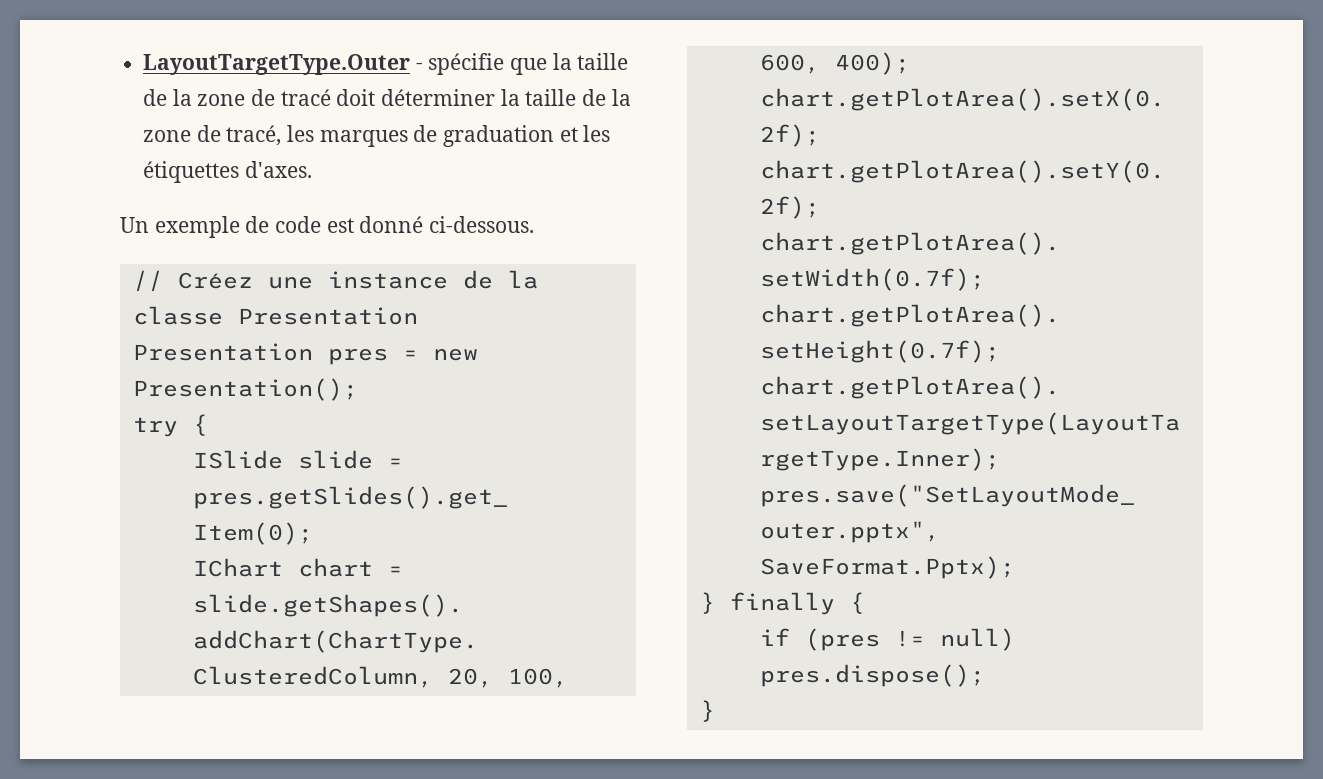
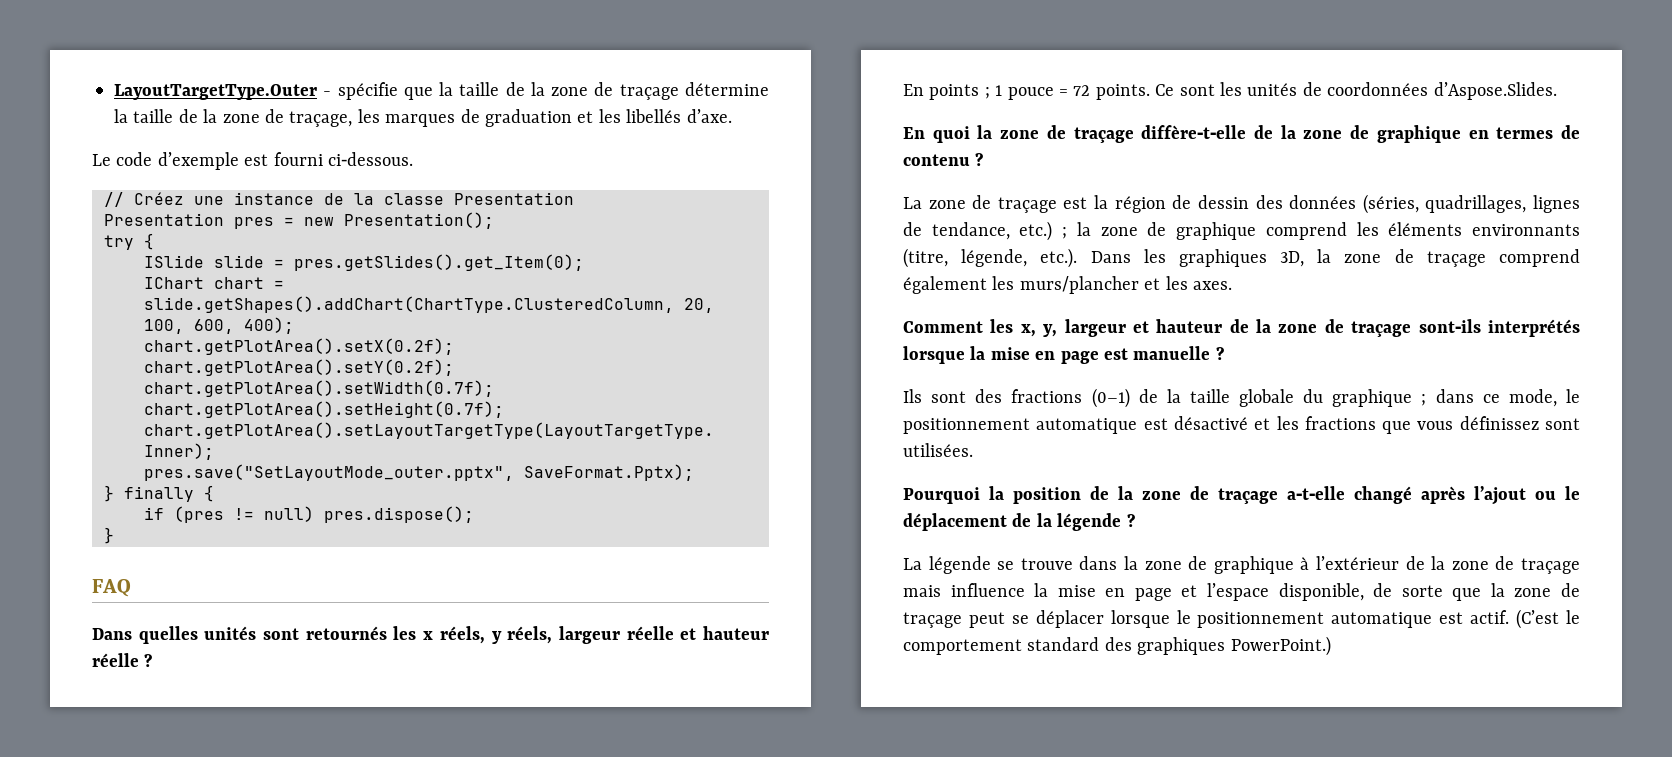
[280,89,631,106] [143,125,282,146] tracé doit déterminer la taille de la zone de tracé, -> [619,82,769,100] [114,109,353,127] traçage détermine la taille de la zone de traçage,
[143,161,312,183] [120,216,424,238] étiquettes d'axes. // Un exemple de code est donné -> [626,109,732,123] [92,152,323,170] libellés d’axe. // Le code d’exemple est fourni
(715, 711) none -> [92,579,131,597] [92,626,769,644] [92,653,153,667] [903,82,1557,100] [903,125,1580,143] [903,153,984,166] [903,194,1580,214] [903,221,1580,241] [903,248,1580,268] [903,276,1232,294] [903,319,1580,337] [903,346,1224,364] [903,388,1580,408] [903,416,1580,434] [903,443,973,457] [903,486,1580,505] [903,513,1135,531] [903,556,1581,574] [903,583,1580,601] [903,609,1580,629] [903,636,1331,656] // FAQ // Dans quelles unités sont retournés les x réels, y réels, largeur réelle et hauteur réelle ? // En points ; 1 pouce = 72 points. Ce sont les unités de coordonnées d’Aspose.Slides. // En quoi la zone de traçage diffère‑t‑elle de la zone de graphique en termes de contenu ? // La zone de traçage est la région de dessin des données (séries, quadrillages, lignes de tendance, etc.) ; la zone de graphique comprend les éléments environnants (titre, légende, etc.). Dans les graphiques 3D, la zone de traçage comprend également les murs/plancher et les axes. // Comment les x, y, largeur et hauteur de la zone de traçage sont‑ils interprétés lorsque la mise en page est manuelle ? // Ils sont des fractions (0–1) de la taille globale du graphique ; dans ce mode, le positionnement automatique est désactivé et les fractions que vous définissez sont utilisées. // Pourquoi la position de la zone de traçage a‑t‑elle changé après l’ajout ou le déplacement de la légende ? // La légende se trouve dans la zone de graphique à l’extérieur de la zone de traçage mais influence la mise en page et l’espace disponible, de sorte que la zone de traçage peut se déplacer lorsque le positionnement automatique est actif. (C’est le comportement standard des graphiques PowerPoint.)

